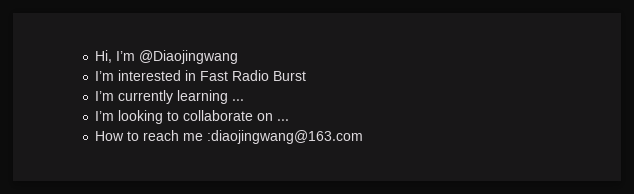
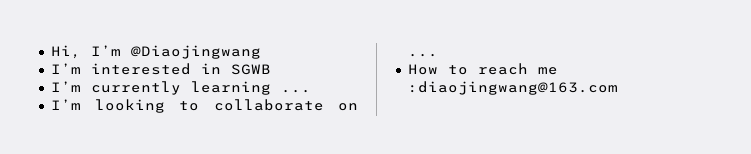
[200,70,307,81] Fast Radio Burst -> [230,64,271,75] SGWB

